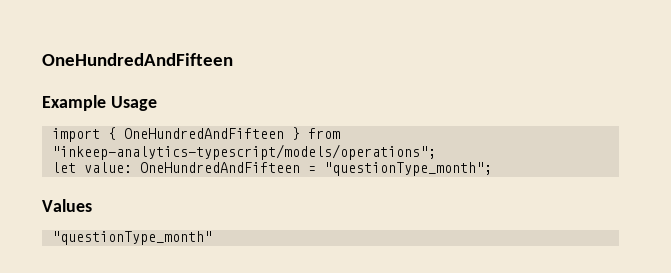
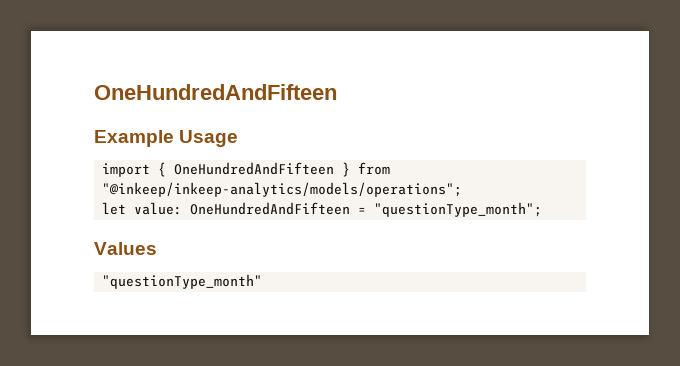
[51,144,436,160] "inkeep-analytics-typescript/models/operations"; -> [102,182,463,197] "@inkeep/inkeep-analytics/models/operations";

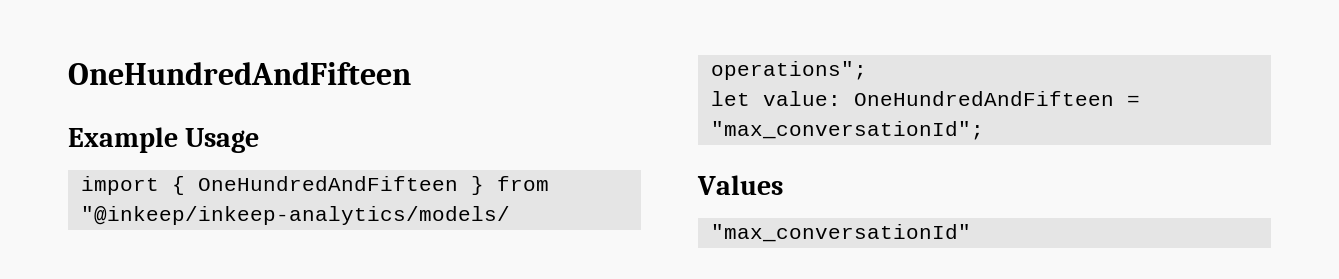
[374,202,543,217] "questionType_month"; -> [710,121,984,140] "max_conversationId";
[102,274,263,289] "questionType_month" -> [710,224,971,242] "max_conversationId"

